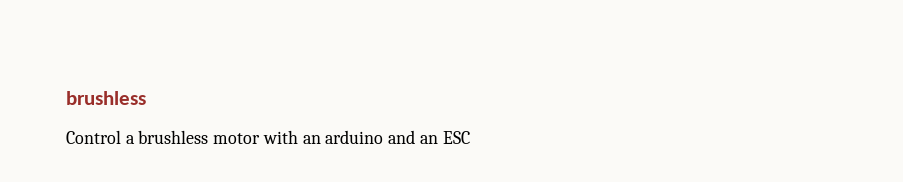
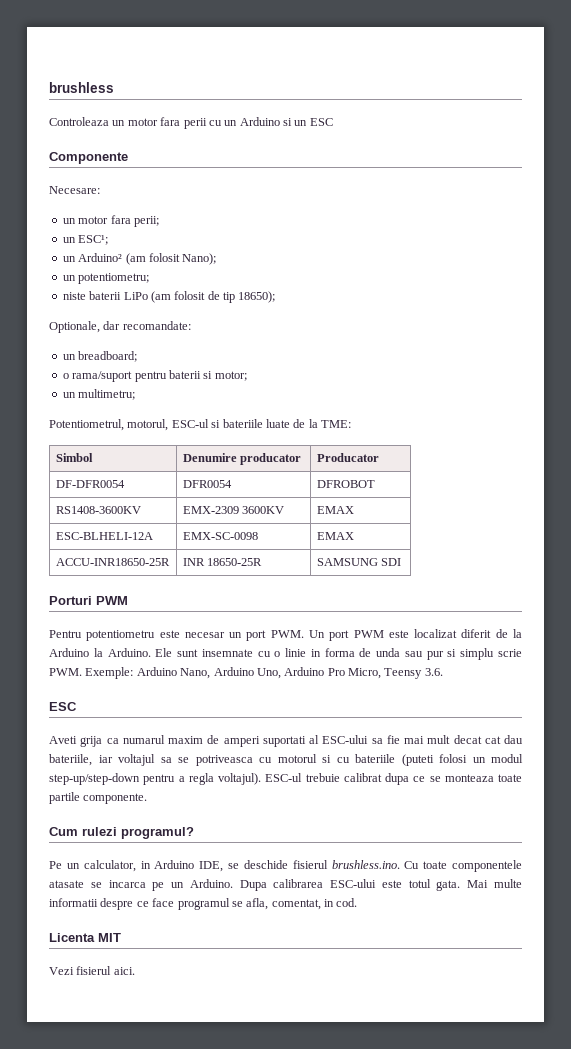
[66,130,470,144] Control a brushless motor with an arduino and an ESC -> [49,117,333,129] [49,152,128,164] [49,186,100,194] [62,215,159,227] [62,235,109,245] [62,253,217,265] [62,273,150,284] [62,291,276,303] [49,321,191,333] [62,351,138,362] [62,370,247,382] [62,389,136,400] [49,419,351,431] [55,453,93,462] [182,453,302,465] [316,453,379,462] [55,480,125,488] [182,480,232,488] [316,480,375,488] [55,506,141,514] [182,506,285,514] [316,506,354,514] [55,532,153,540] [182,532,258,540] [316,532,354,540] [55,558,170,566] [182,558,263,566] [316,558,402,566] [49,596,128,605] [49,629,522,641] [49,648,522,660] [49,667,443,679] [49,702,77,711] [49,735,523,747] [49,754,523,766] [49,773,522,785] [49,792,148,804] [49,827,194,839] [49,860,522,872] [49,879,522,891] [49,898,358,910] [49,933,121,942] [49,966,135,975] Controleaza un motor fara perii cu un Arduino si un ESC // Componente // Necesare: // un motor fara perii; // un ESC¹; // un Arduino² (am folosit Nano); // un potentiometru; // niste baterii LiPo (am folosit de tip 18650); // Optionale, dar recomandate: // un breadboard; // o rama/suport pentru baterii si motor; // un multimetru; // Potentiometrul, motorul, ESC-ul si bateriile luate de la TME: // Simbol | Denumire producator | Producator // DF-DFR0054 | DFR0054 | DFROBOT // RS1408-3600KV | EMX-2309 3600KV | EMAX // ESC-BLHELI-12A | EMX-SC-0098 | EMAX // ACCU-INR18650-25R | INR 18650-25R | SAMSUNG SDI // Porturi PWM // Pentru potentiometru este necesar un port PWM. Un port PWM este localizat diferit de la Arduino la Arduino. Ele sunt insemnate cu o linie in forma de unda sau pur si simplu scrie PWM. Exemple: Arduino Nano, Arduino Uno, Arduino Pro Micro, Teensy 3.6. // ESC // Aveti grija ca numarul maxim de amperi suportati al ESC-ului sa fie mai mult decat cat dau bateriile, iar voltajul sa se potriveasca cu motorul si cu bateriile (puteti folosi un modul step-up/step-down pentru a regla voltajul). ESC-ul trebuie calibrat dupa ce se monteaza toate partile componente. // Cum rulezi programul? // Pe un calculator, in Arduino IDE, se deschide fisierul brushless.ino. Cu toate componentele atasate se incarca pe un Arduino. Dupa calibrarea ESC-ului este totul gata. Mai multe informatii despre ce face programul se afla, comentat, in cod. // Licenta MIT // Vezi fisierul aici.

